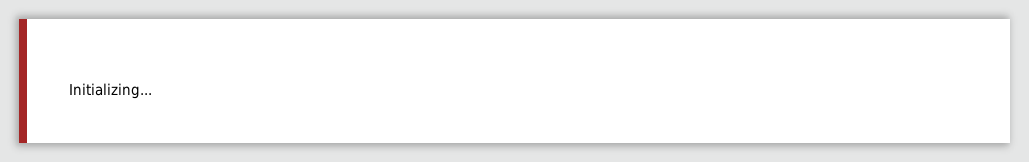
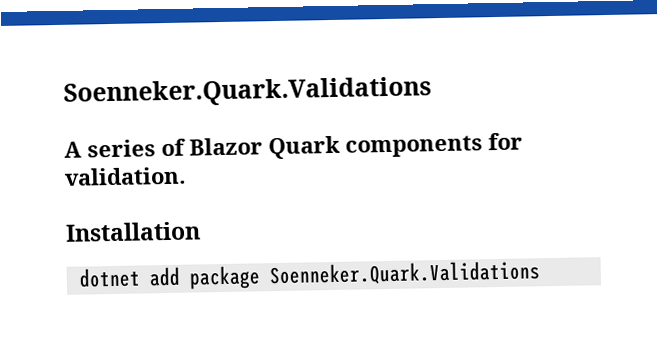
[69,83,152,99] Initializing... -> [63,76,432,108] [64,132,523,160] [64,166,186,186] [65,221,201,242] [78,260,540,290] Soenneker.Quark.Validations // A series of Blazor Quark components for validation. // Installation // dotnet add package Soenneker.Quark.Validations

